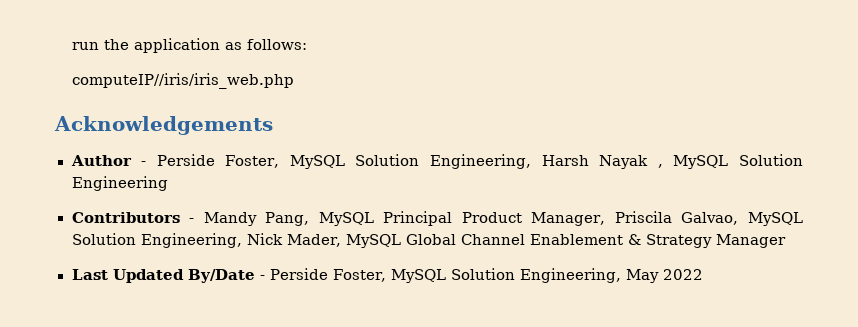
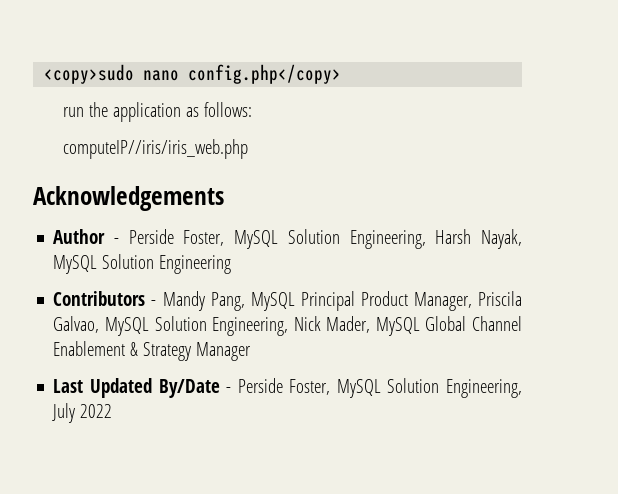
(71, 46) none -> [44,64,342,84] <copy>sudo nano config.php</copy> //
[599,155,663,169] Nayak , -> [481,229,522,249] Nayak,
[626,269,660,283] May -> [52,403,76,423] July

